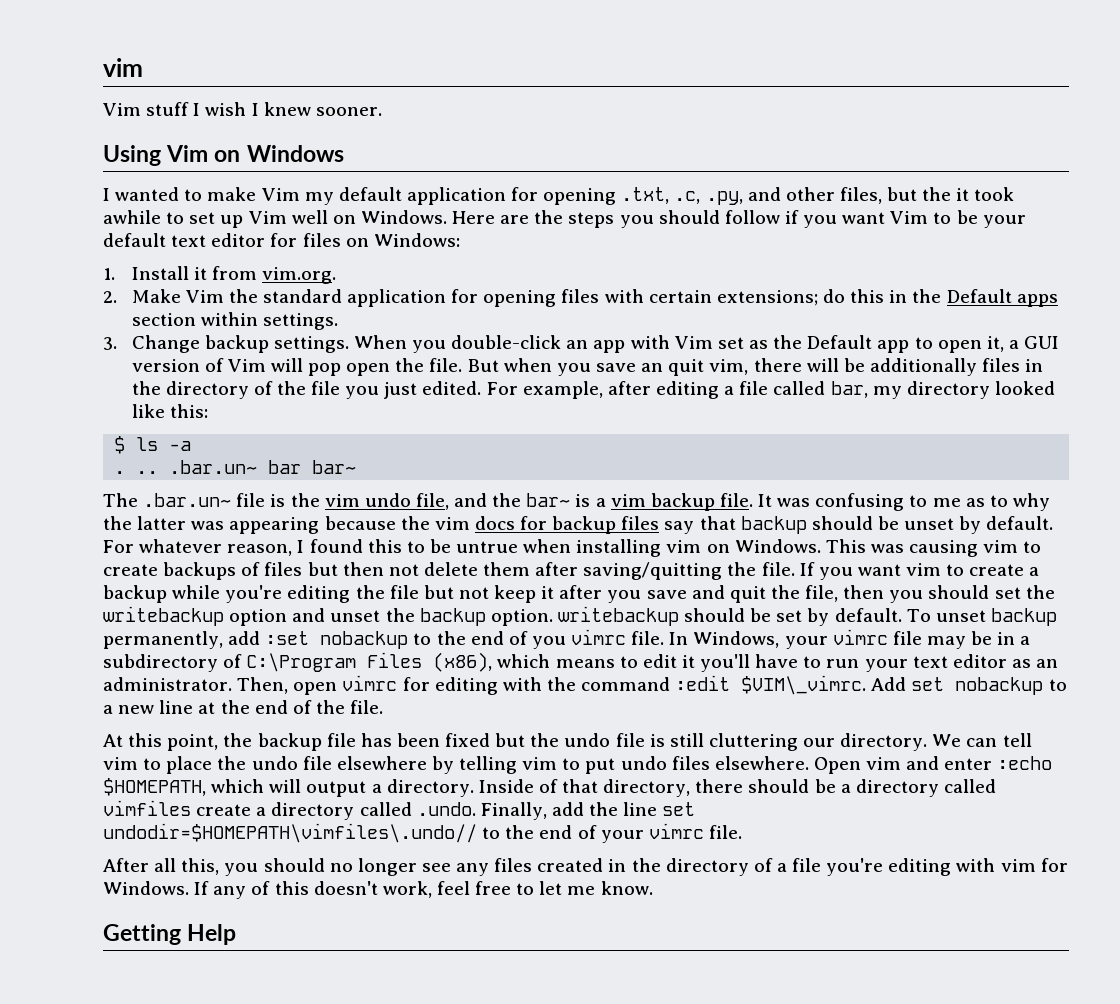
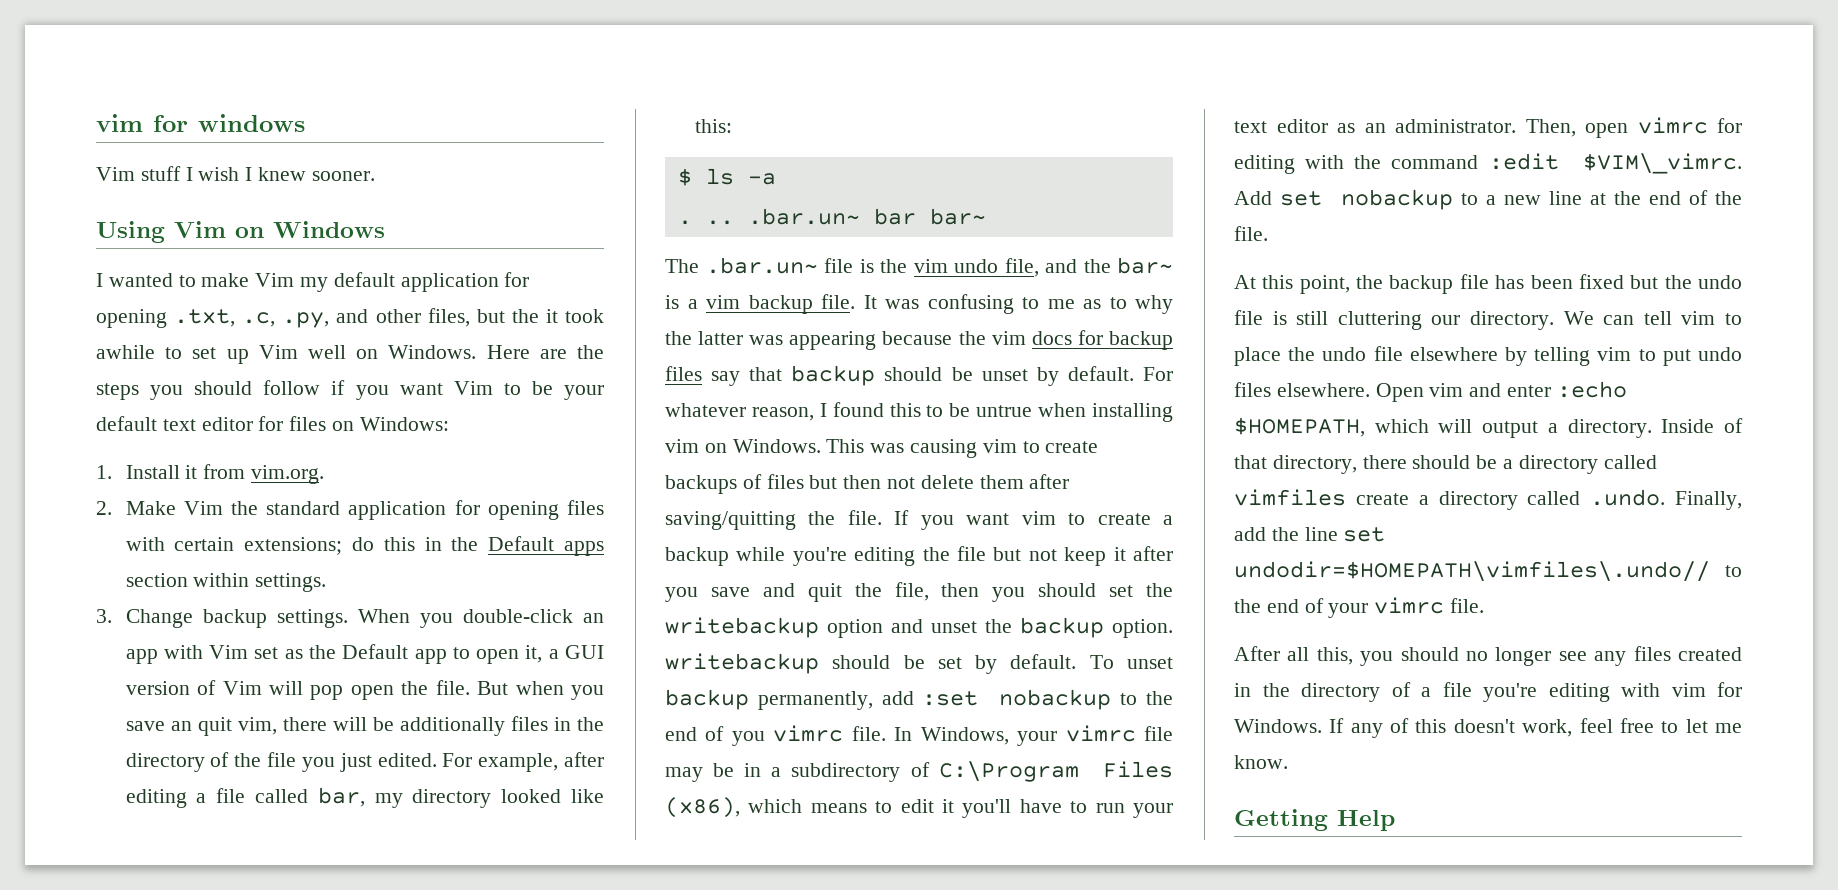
[103,58,143,77] vim -> [96,114,305,132] vim for windows

